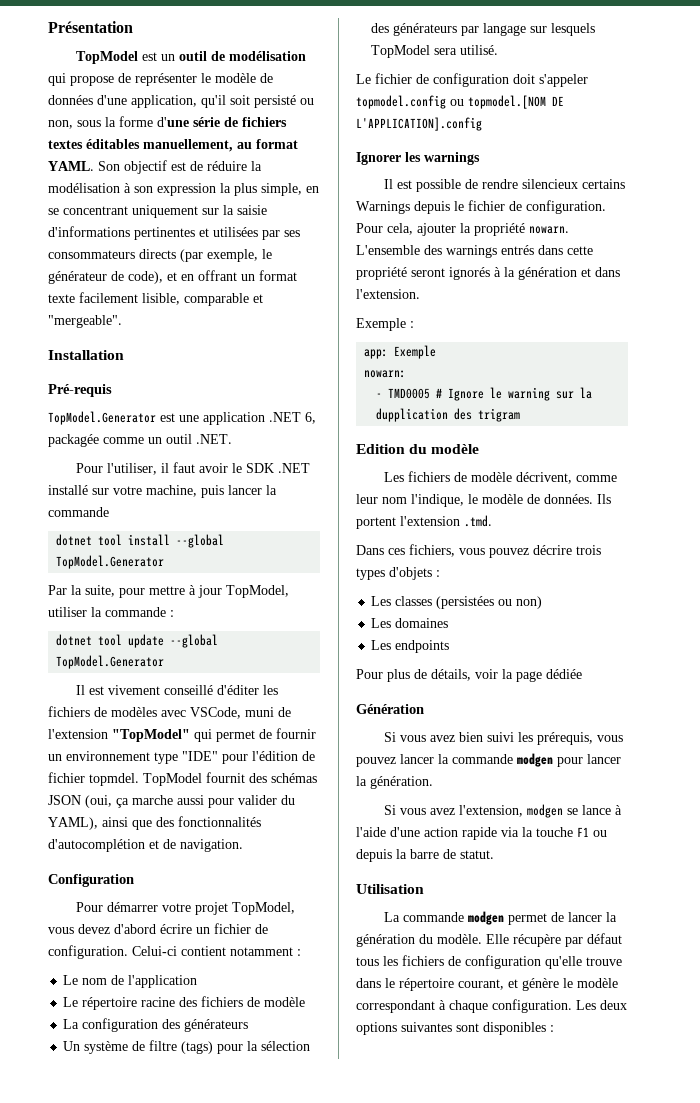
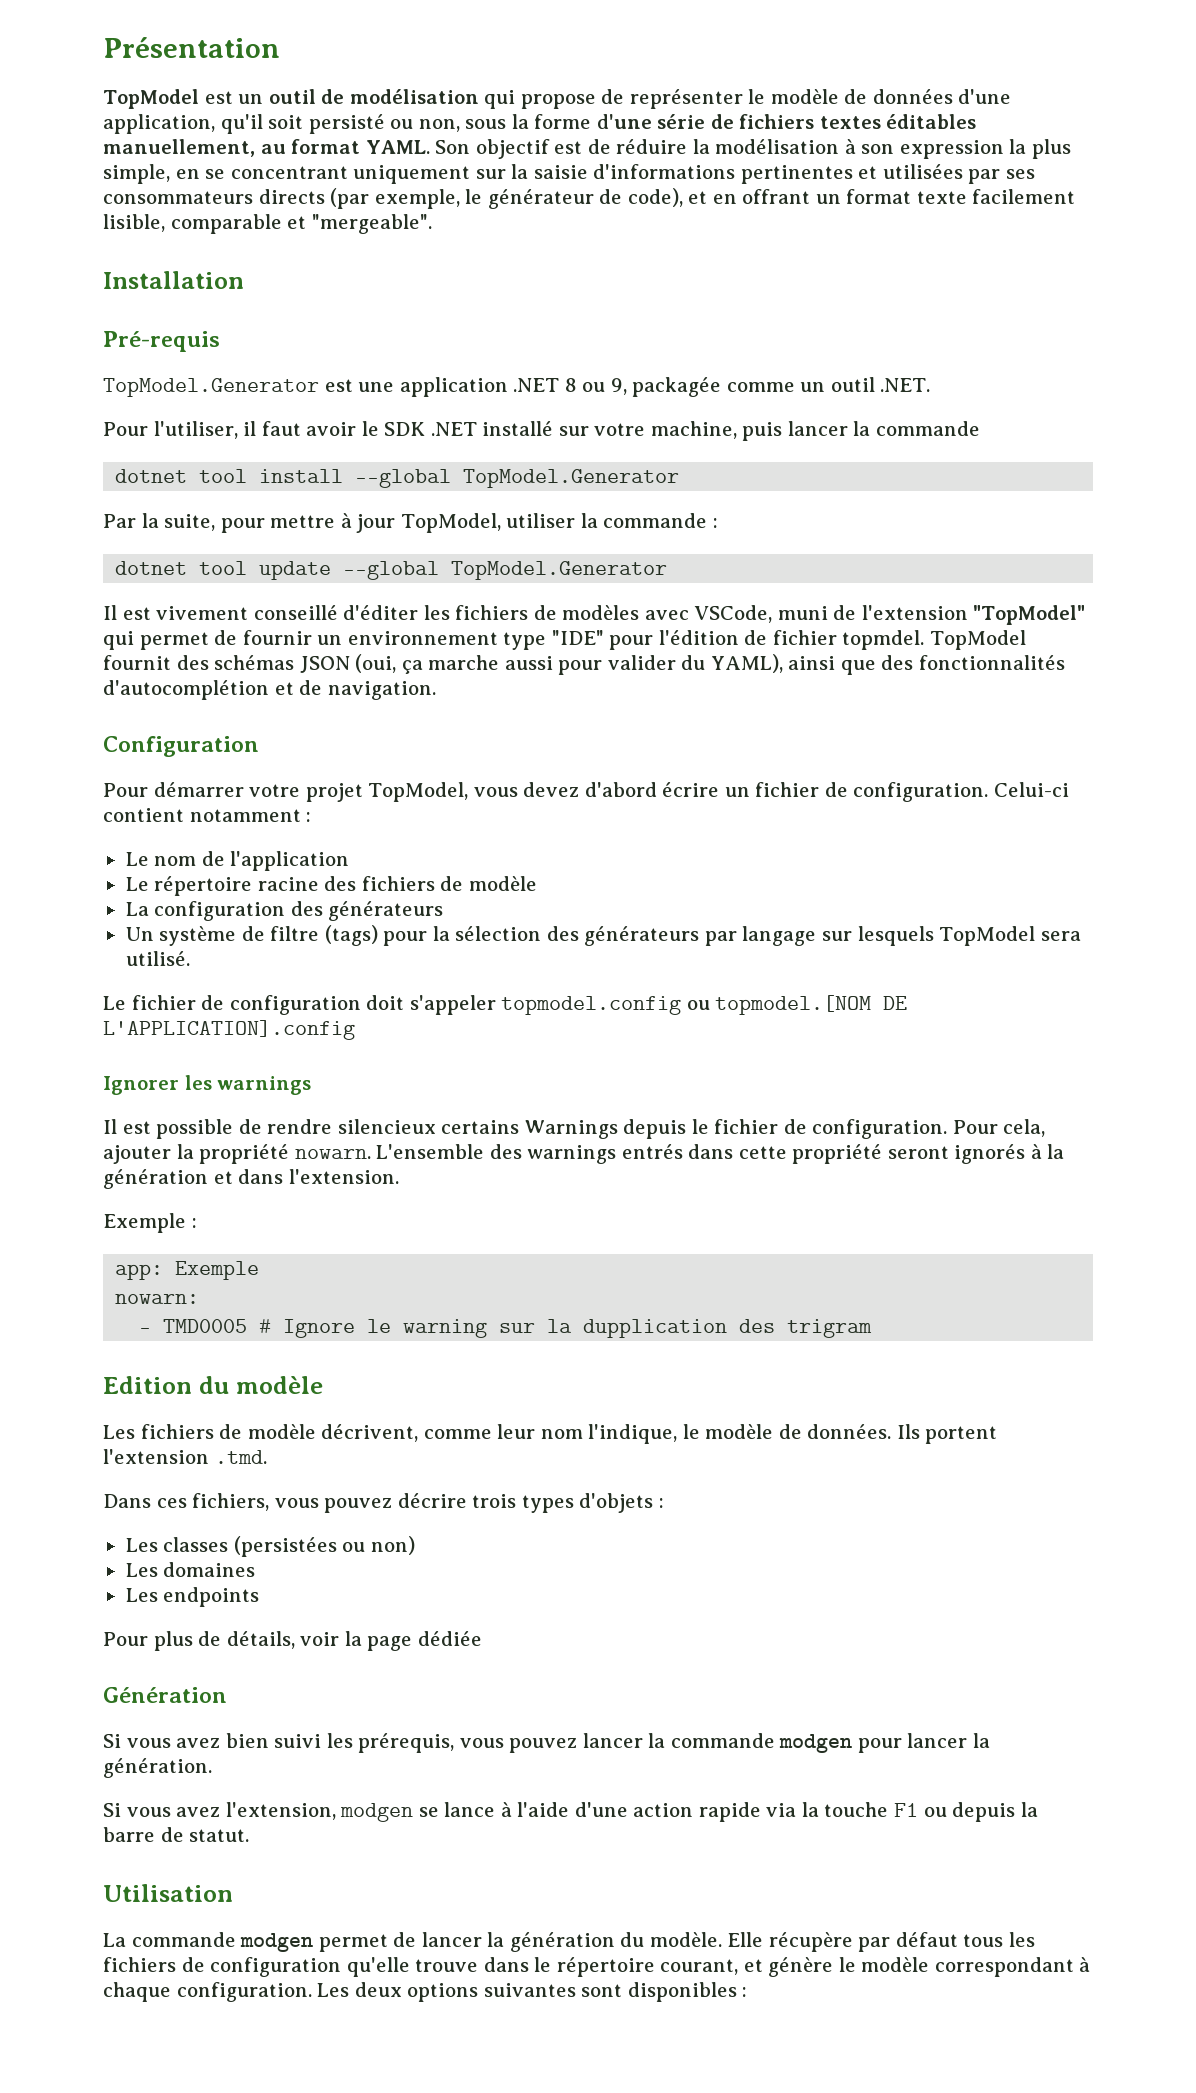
[305,412,316,424] 6, -> [564,378,627,395] 8 ou 9,

